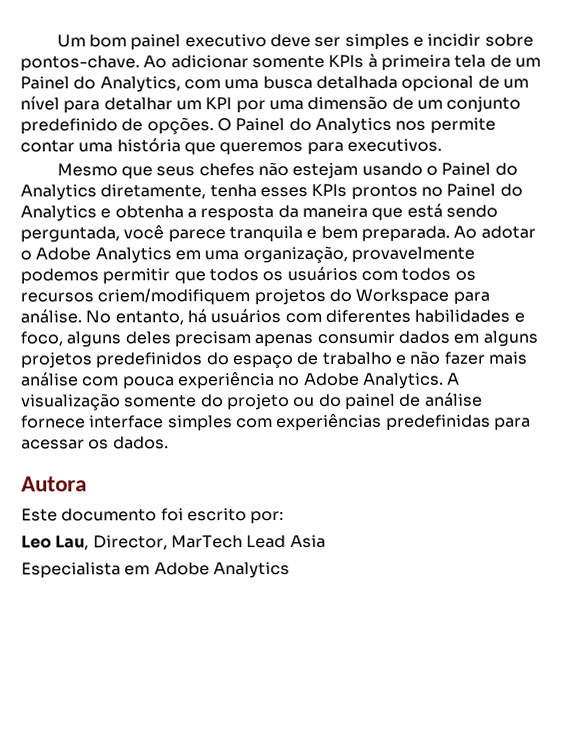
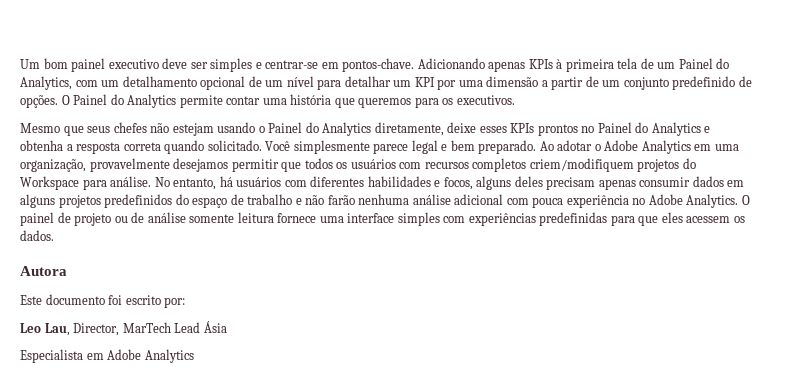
[427,33,534,47] [20,54,325,72] incidir sobre pontos-chave. Ao adicionar somente -> [265,58,526,72] centrar-se em pontos-chave. Adicionando apenas
[224,75,398,90] uma busca detalhada -> [101,76,197,87] um detalhamento
(389, 102) none -> [541,77,584,90] a partir
[395,120,427,131] nos -> (177, 101) none
(344, 148) none -> [442,98,454,105] os
[209,184,257,198] tenha -> [447,122,477,133] deixe
[277,203,498,221] [20,225,303,243] da maneira que está sendo perguntada, você parece tranquila -> [123,140,438,154] correta quando solicitado. Você simplesmente parece legal
[360,225,450,242] preparada. -> [478,140,537,154] preparado.
[20,268,99,285] podemos -> [173,158,229,172] desejamos
[401,267,476,281] [20,292,94,303] todos os recursos -> [424,158,527,172] recursos completos
[20,331,63,347] foco, -> [443,177,473,190] focos,
[443,351,528,365] [21,372,79,387] fazer mais análise -> [327,194,504,205] farão nenhuma análise adicional
[447,372,461,385] [21,392,483,411] [21,415,86,429] A visualização somente do projeto ou do painel de análise fornece -> [741,195,750,205] [20,212,344,226] O painel de projeto ou de análise somente leitura fornece uma
[21,439,85,450] acessar -> [638,212,731,226] que eles acessem
[289,534,326,548] Asia -> [203,321,227,333] Ásia

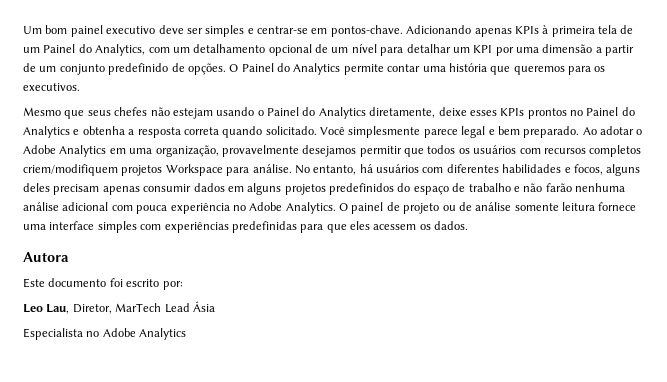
[682,158,696,169] do -> (163, 170) none
[73,323,120,336] Director, -> [72,304,112,314] Diretor,
[86,353,104,360] em -> [86,331,100,337] no

